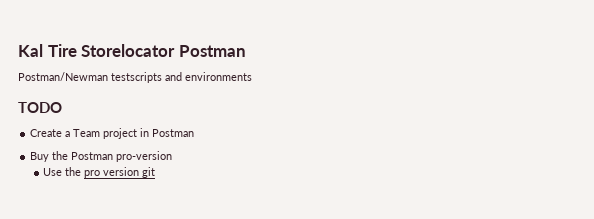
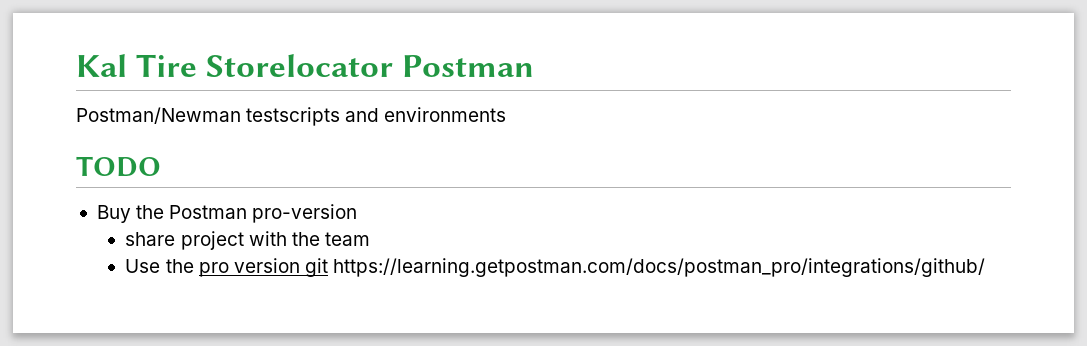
[30,128,195,139] // Create a Team project in Postman -> (161, 166) none
(173, 156) none -> [125,231,370,250] // share project with the team
(156, 172) none -> [333,258,986,277] https://learning.getpostman.com/docs/postman_pro/integrations/github/

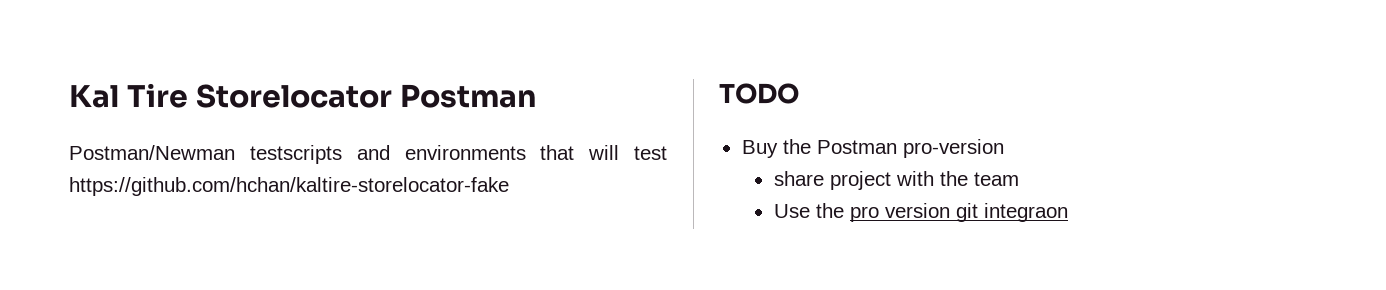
(507, 114) none -> [540,145,667,160] [69,177,509,196] that will test https://github.com/hchan/kaltire-storelocator-fake
[333,258,986,277] https://learning.getpostman.com/docs/postman_pro/integrations/github/ -> [983,203,1068,222] integraon

